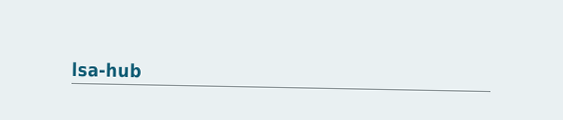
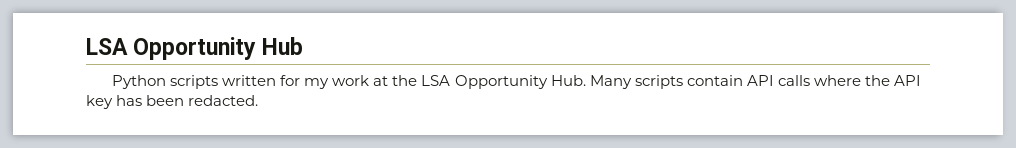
[71,61,142,79] lsa-hub -> [86,37,304,60] [112,75,921,89] [86,95,259,109] LSA Opportunity Hub // Python scripts written for my work at the LSA Opportunity Hub. Many scripts contain API calls where the API key has been redacted.

